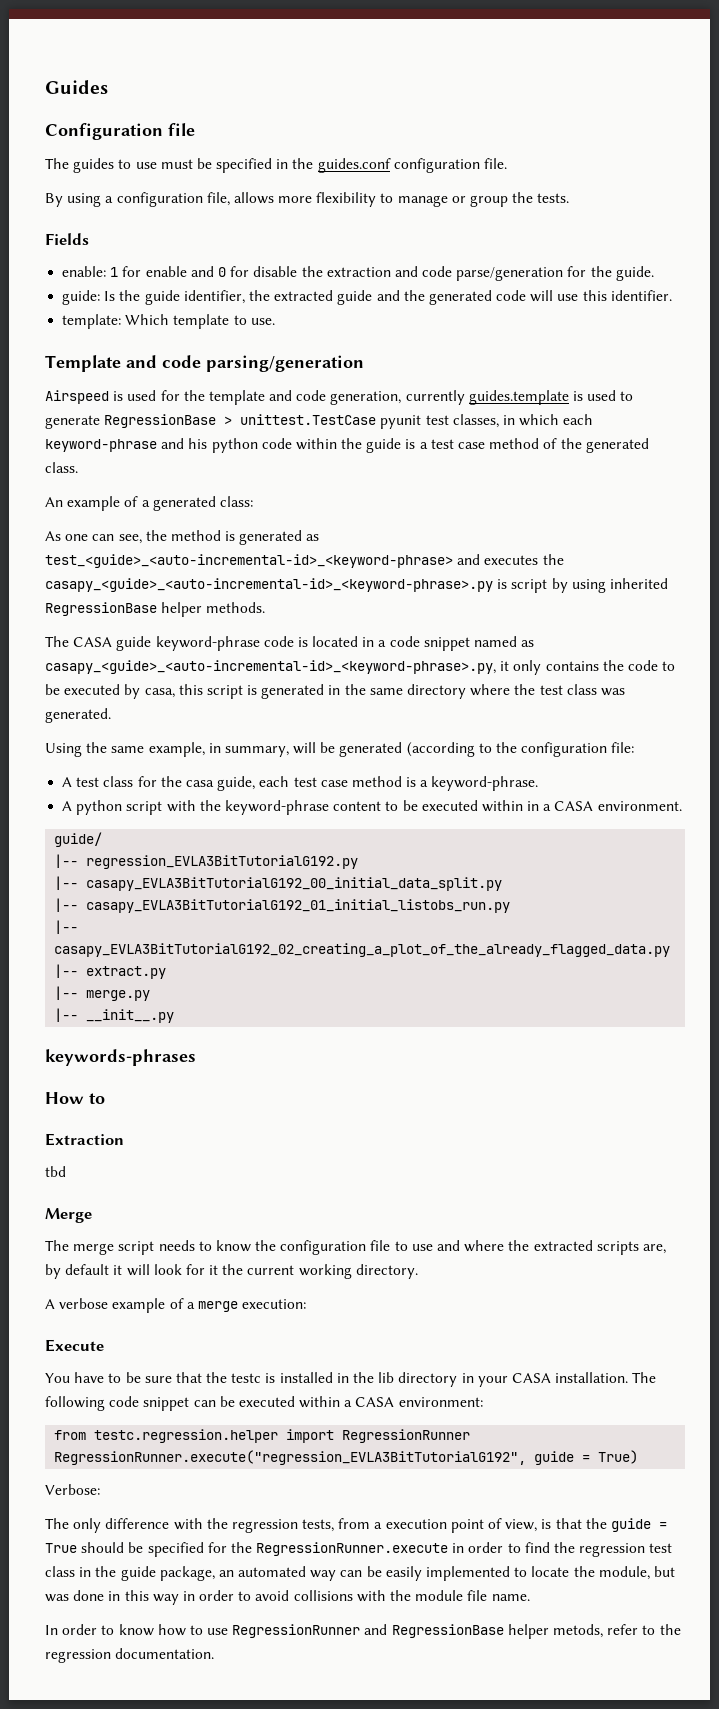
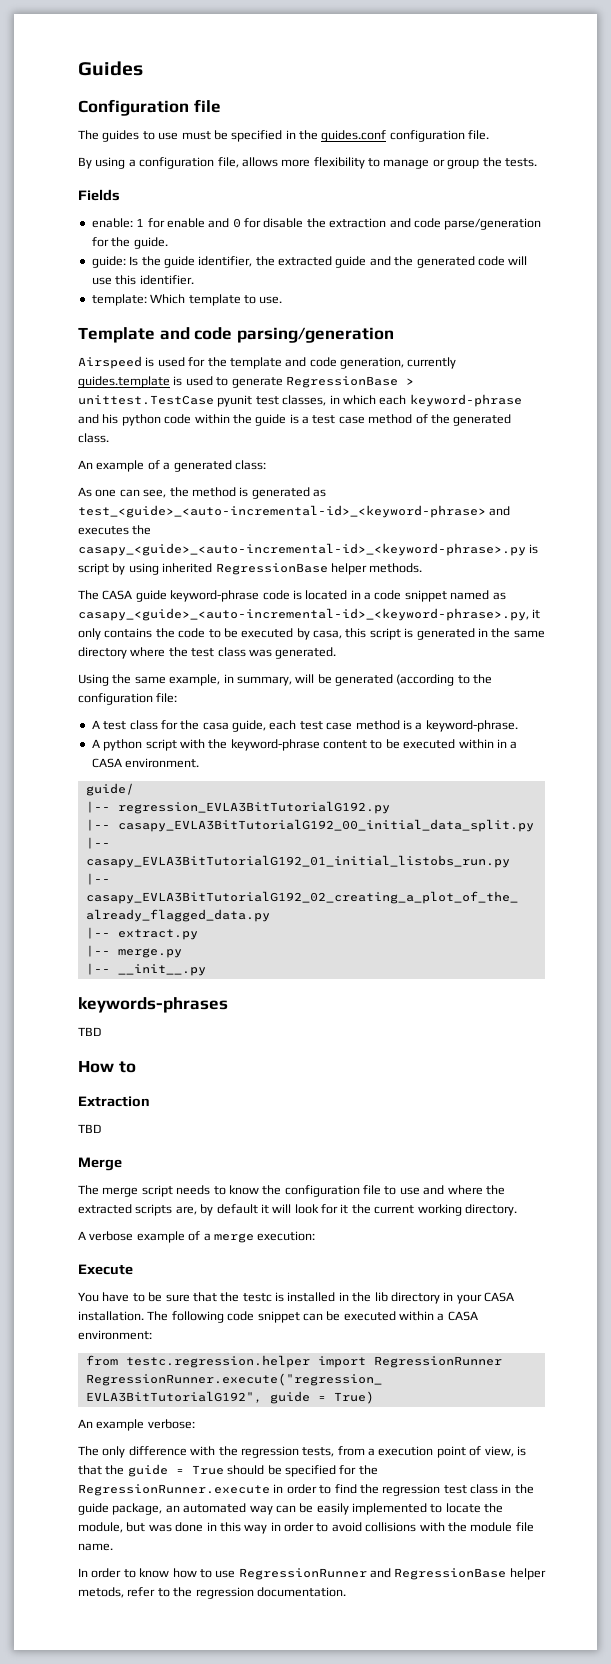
(196, 1057) none -> [78,1027,101,1036] // TBD
[45,1166,66,1177] tbd -> [78,1124,101,1133] TBD
[45,1484,100,1495] Verbose: -> [78,1419,195,1431] An example verbose:

